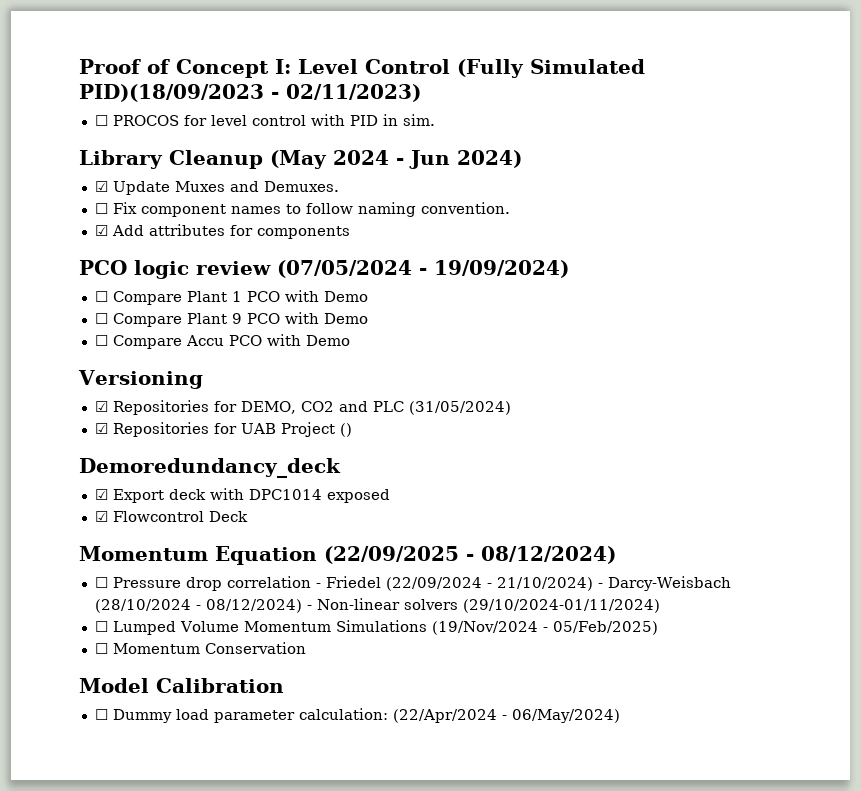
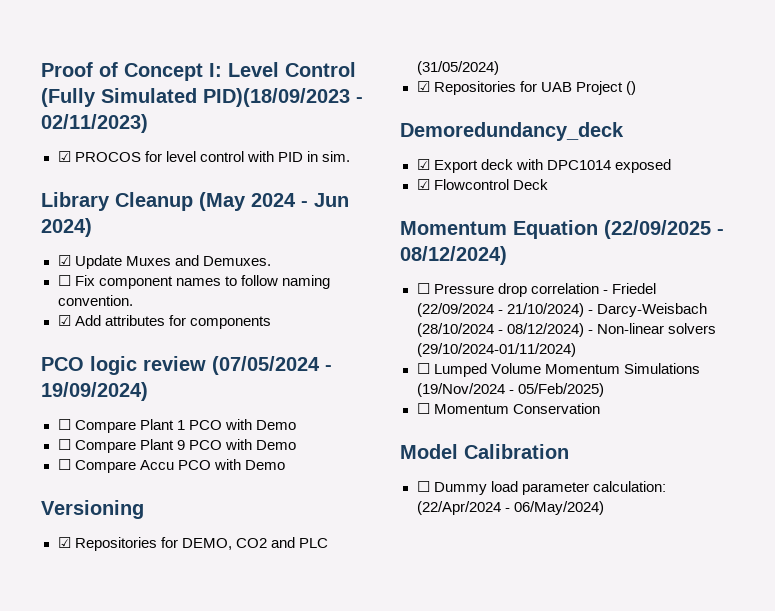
[94,115,108,126] ☐ -> [57,151,71,162] ☑

